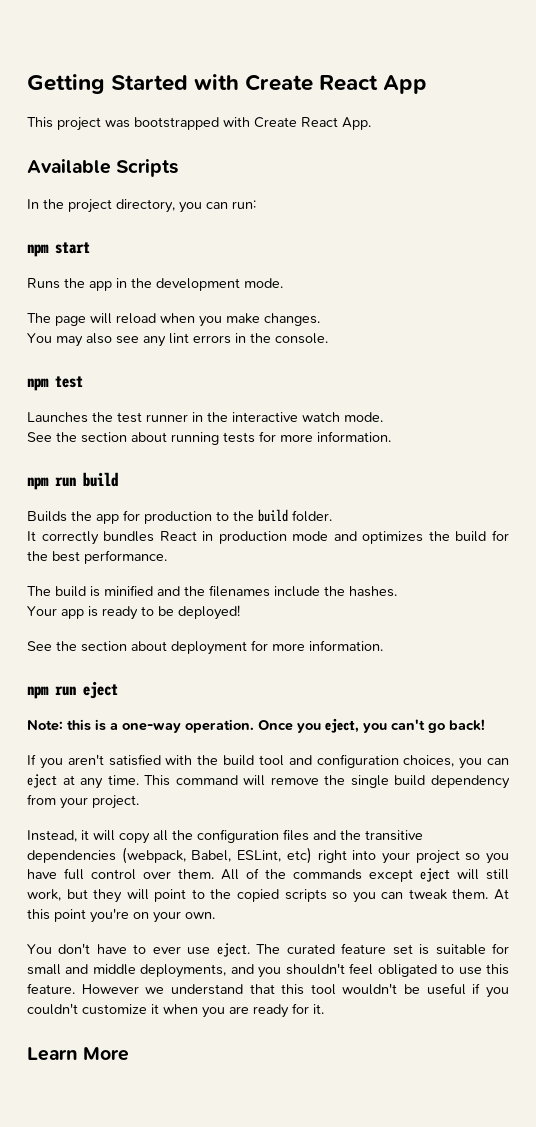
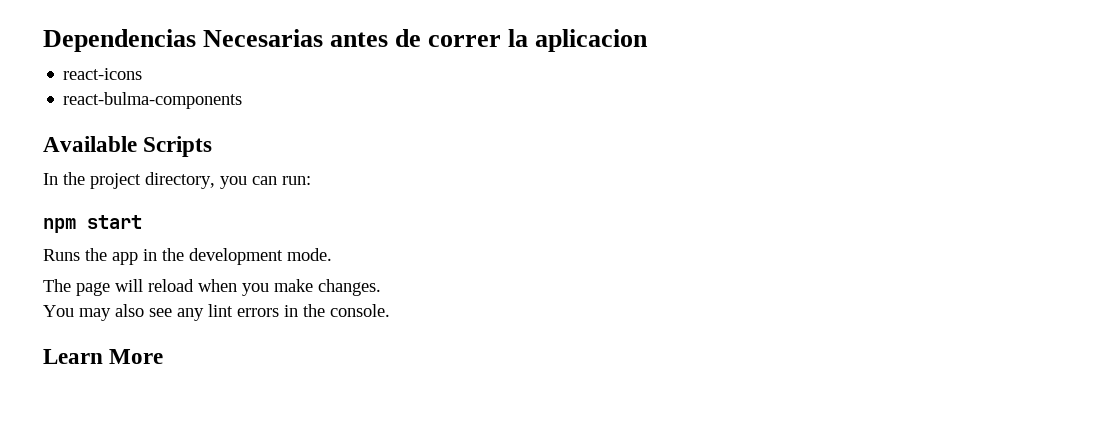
[27,74,428,94] [27,117,371,131] Getting Started with Create React App // This project was bootstrapped with Create React App. -> [43,29,649,52] [63,68,143,80] [63,92,243,109] Dependencias Necesarias antes de correr la aplicacion // react-icons // react-bulma-components
[27,376,83,391] [27,412,383,423] [27,431,391,445] [27,472,118,490] [27,509,332,524] [27,530,510,545] [27,550,167,564] [27,585,397,597] [27,605,240,620] [27,640,383,655] [27,681,118,699] [27,718,485,733] [27,754,509,769] [27,774,510,789] [27,794,139,809] [27,829,423,844] [27,847,509,864] [27,868,509,882] [27,889,509,903] [27,908,215,923] [27,943,509,957] [27,963,509,978] [27,983,509,998] [27,1003,324,1018] // npm test // Launches the test runner in the interactive watch mode. // See the section about running tests for more information. // npm run build // Builds the app for production to the build folder. // It correctly bundles React in production mode and optimizes the build for the best performance. // The build is minified and the filenames include the hashes. // Your app is ready to be deployed! // See the section about deployment for more information. // npm run eject // Note: this is a one-way operation. Once you eject, you can't go back! // If you aren't satisfied with the build tool and configuration choices, you can eject at any time. This command will remove the single build dependency from your project. // Instead, it will copy all the configuration files and the transitive dependencies (webpack, Babel, ESLint, etc) right into your project so you have full control over them. All of the commands except eject will still work, but they will point to the copied scripts so you can tweak them. At this point you're on your own. // You don't have to ever use eject. The curated feature set is suitable for small and middle deployments, and you shouldn't feel obligated to use this feature. However we understand that this tool wouldn't be useful if you couldn't customize it when you are ready for it. -> (390, 310) none

